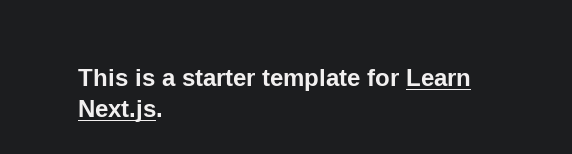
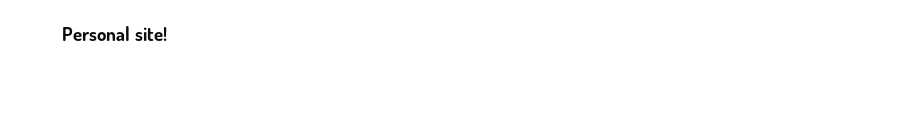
[78,69,471,91] [78,100,163,122] This is a starter template for Learn Next.js. -> [62,26,168,41] Personal site!

